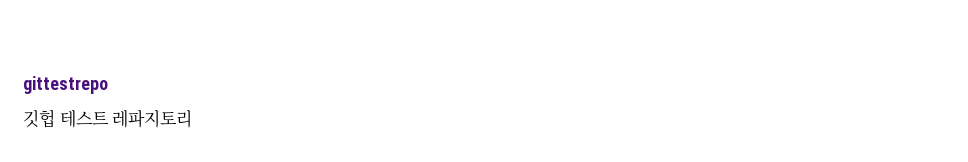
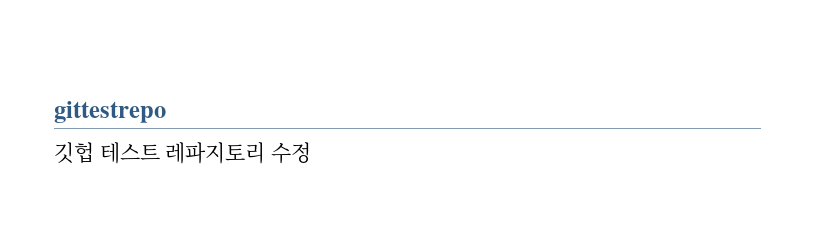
(193, 118) none -> [271,142,312,164] 수정

